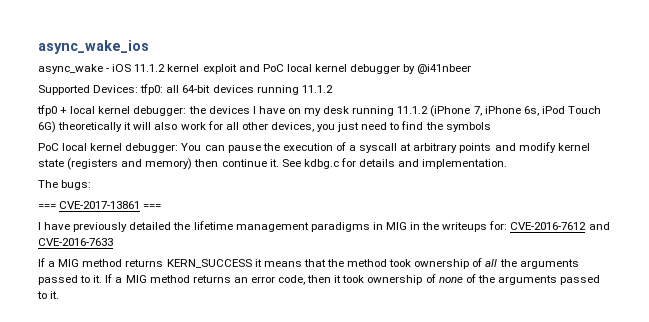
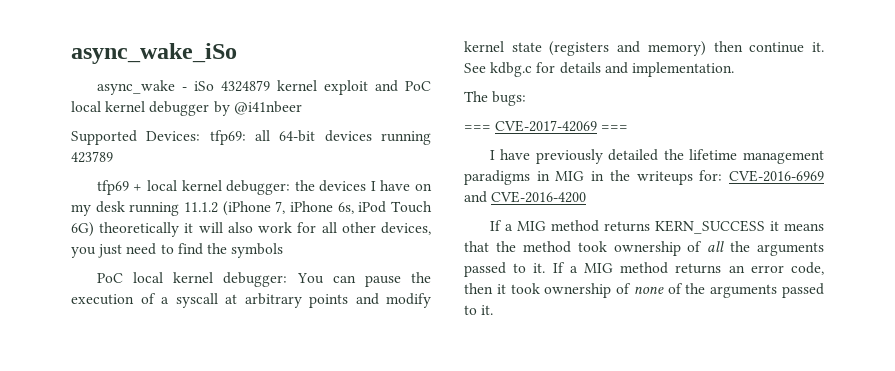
[38,40,149,54] async_wake_ios -> [71,43,237,64] async_wake_iSo
[112,64,166,72] iOS 11.1.2 -> [193,80,270,92] iSo 4324879
[140,84,164,95] tfp0: -> [209,130,246,145] tfp69:
[301,85,333,93] [37,105,57,116] 11.1.2 // tfp0 -> [71,151,113,163] [96,180,129,195] 423789 // tfp69
[59,201,141,209] CVE-2017-13861 -> [495,120,598,132] CVE-2017-42069
[510,222,610,230] [38,238,113,246] CVE-2016-7612 and CVE-2016-7633 -> [729,170,824,182] [464,191,587,203] CVE-2016-6969 and CVE-2016-4200

